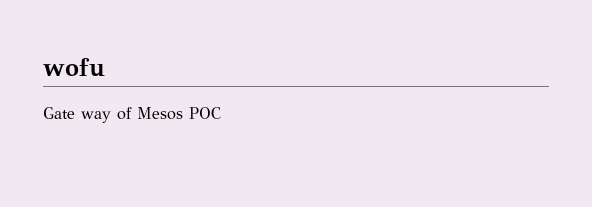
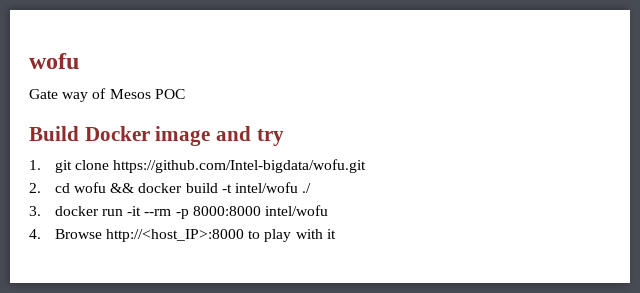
(221, 113) none -> [29,126,284,146] [29,159,367,173] [29,182,312,193] [29,205,328,219] [29,229,336,242] // Build Docker image and try // 1. git clone https://github.com/Intel-bigdata/wofu.git // 2. cd wofu && docker build -t intel/wofu ./ // 3. docker run -it --rm -p 8000:8000 intel/wofu // 4. Browse http://<host_IP>:8000 to play with it

